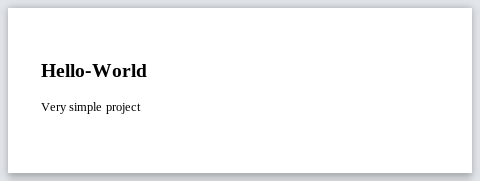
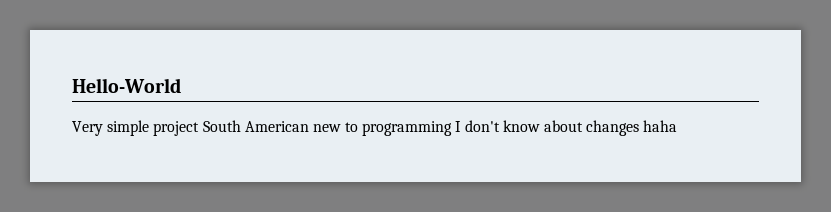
(141, 108) none -> [202,120,678,136] South American new to programming I don't know about changes haha

